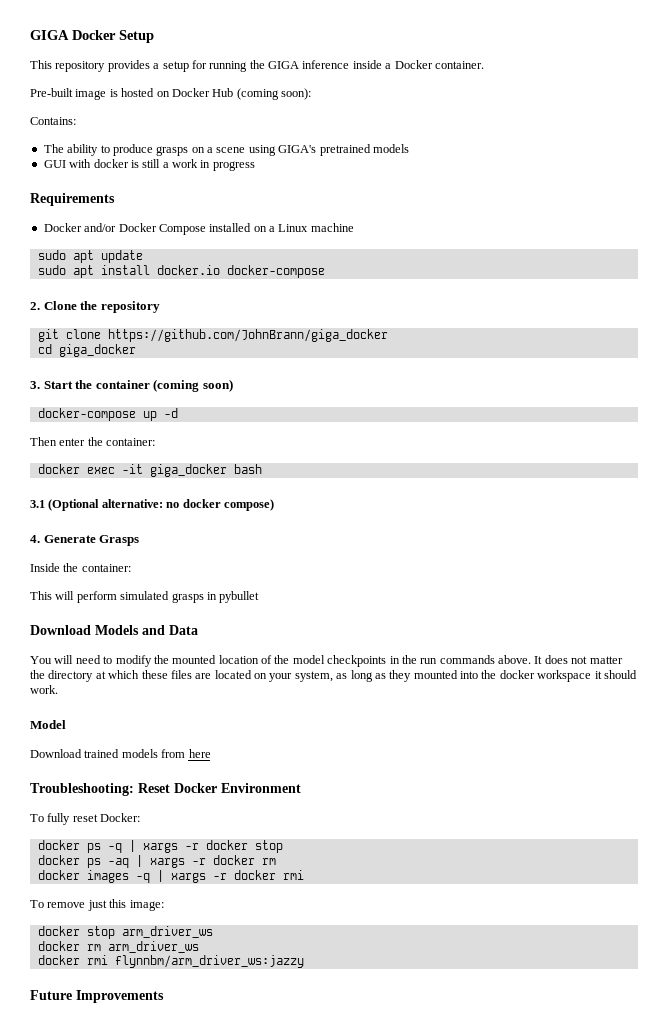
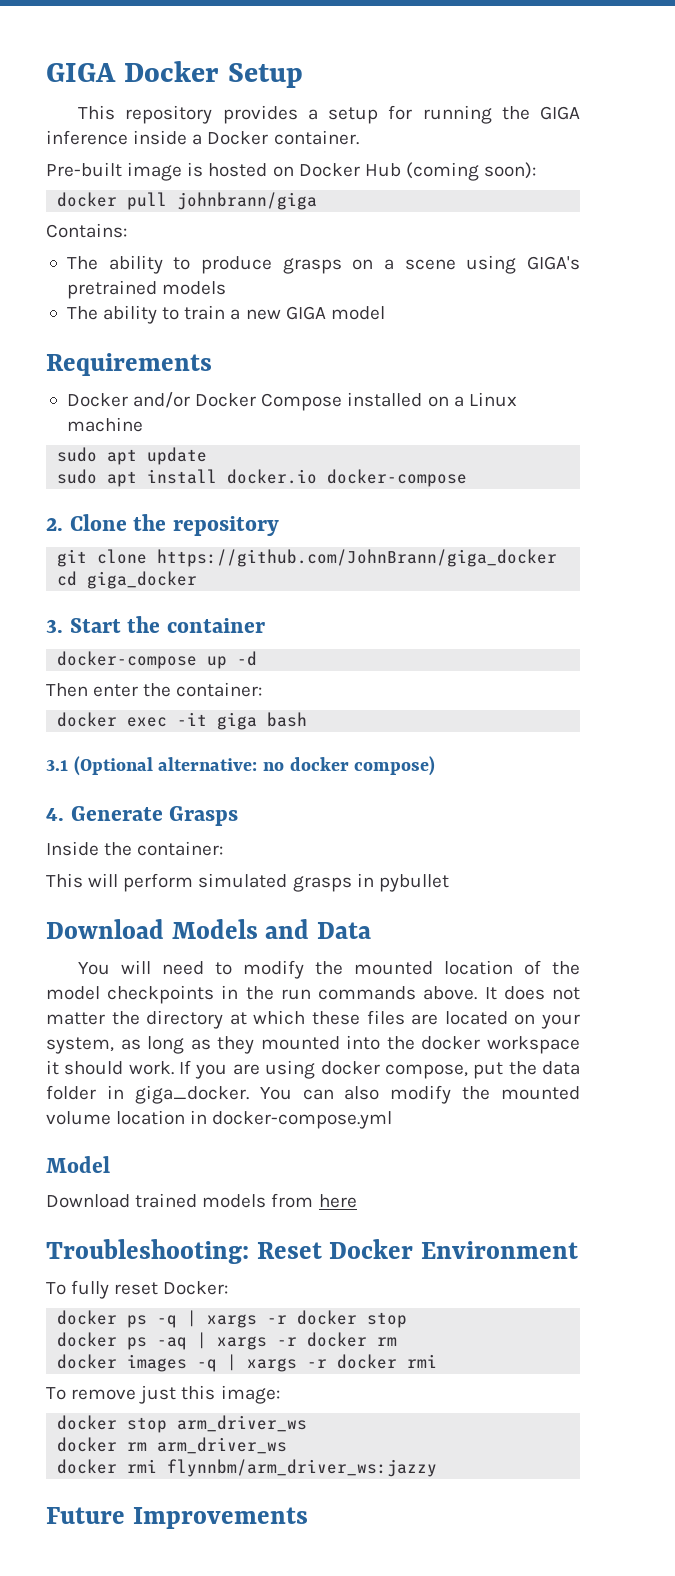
(311, 94) none -> [57,192,318,210] // docker pull johnbrann/giga
[43,159,255,171] GUI with docker is still a work in progress -> [66,305,385,324] The ability to train a new GIGA model
[153,379,233,392] (coming soon) -> (265, 625) none
[149,464,227,477] giga_docker -> [217,712,258,730] giga
(58, 689) none -> [179,1060,580,1079] [46,1085,580,1104] [46,1110,393,1129] If you are using docker compose, put the data folder in giga_docker. You can also modify the mounted volume location in docker-compose.yml

